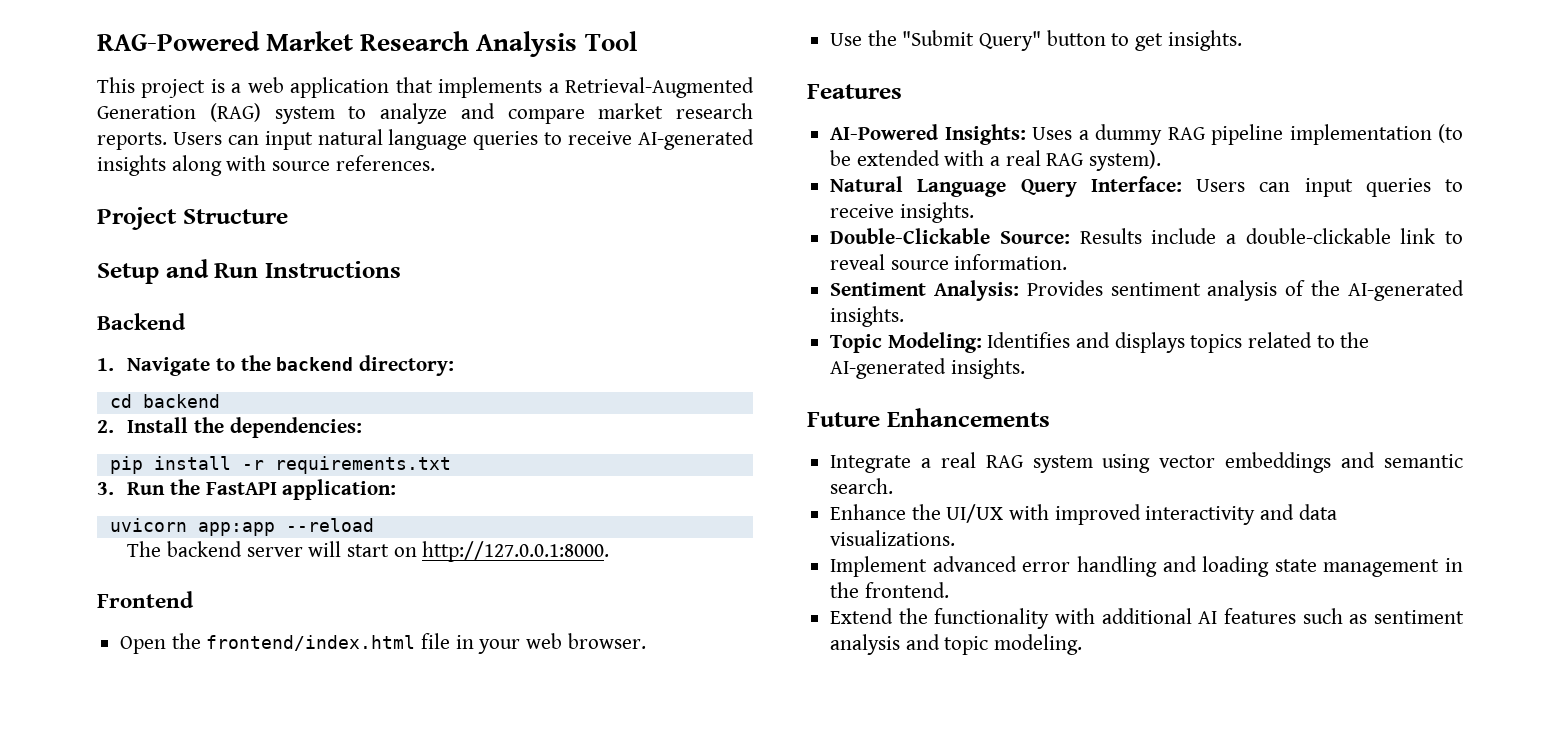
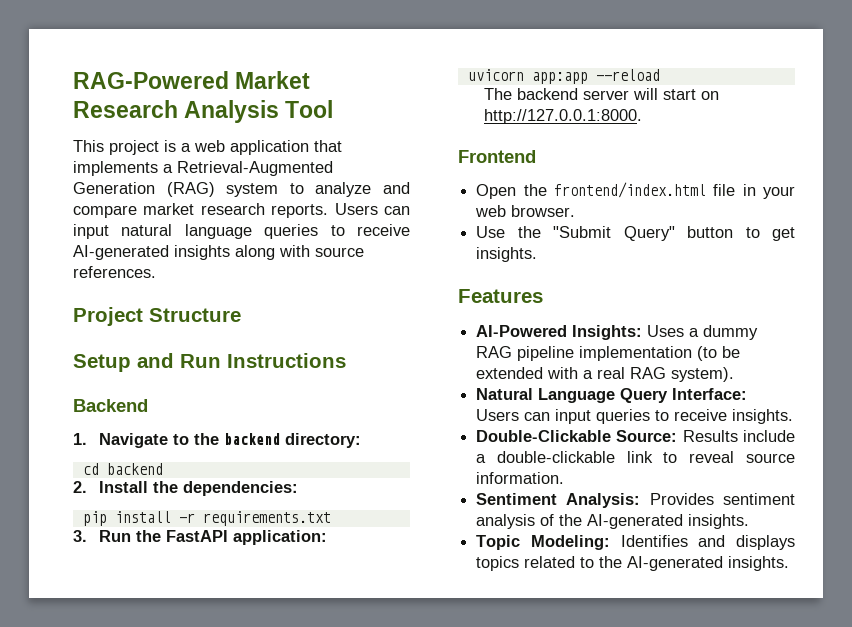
[807,408,1050,427] [830,452,1463,473] [830,478,894,494] [830,504,1337,525] [830,530,956,546] [830,556,1463,577] [830,582,949,598] [830,608,1464,629] [830,634,1083,655] // Future Enhancements // Integrate a real RAG system using vector embeddings and semantic search. // Enhance the UI/UX with improved interactivity and data visualizations. // Implement advanced error handling and loading state management in the frontend. // Extend the functionality with additional AI features such as sentiment analysis and topic modeling. -> (790, 563) none

